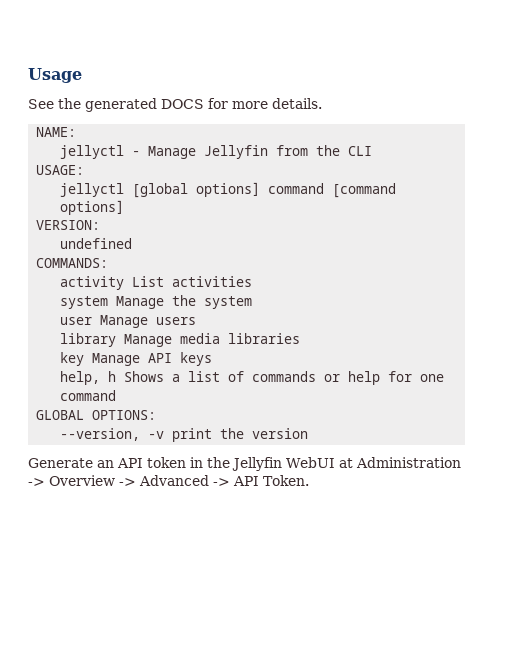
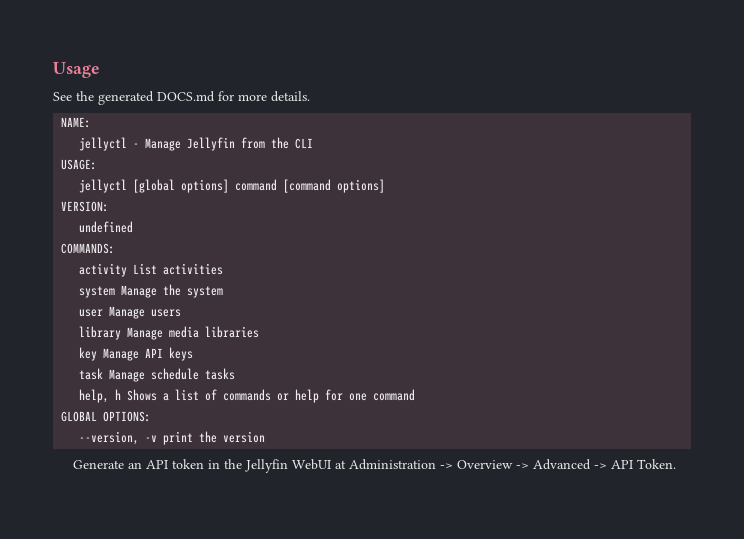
[161,99,204,109] DOCS -> [157,91,215,102] DOCS.md
(213, 359) none -> [79,368,236,382] // task Manage schedule tasks

